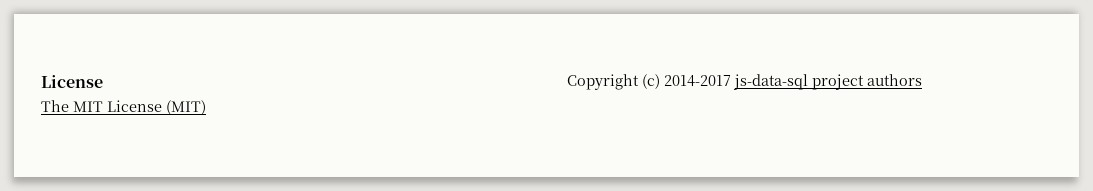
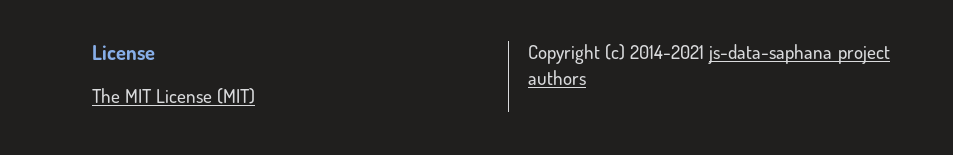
[664,74,808,90] 2014-2017 js-data-sql -> [630,44,833,64] 2014-2021 js-data-saphana

